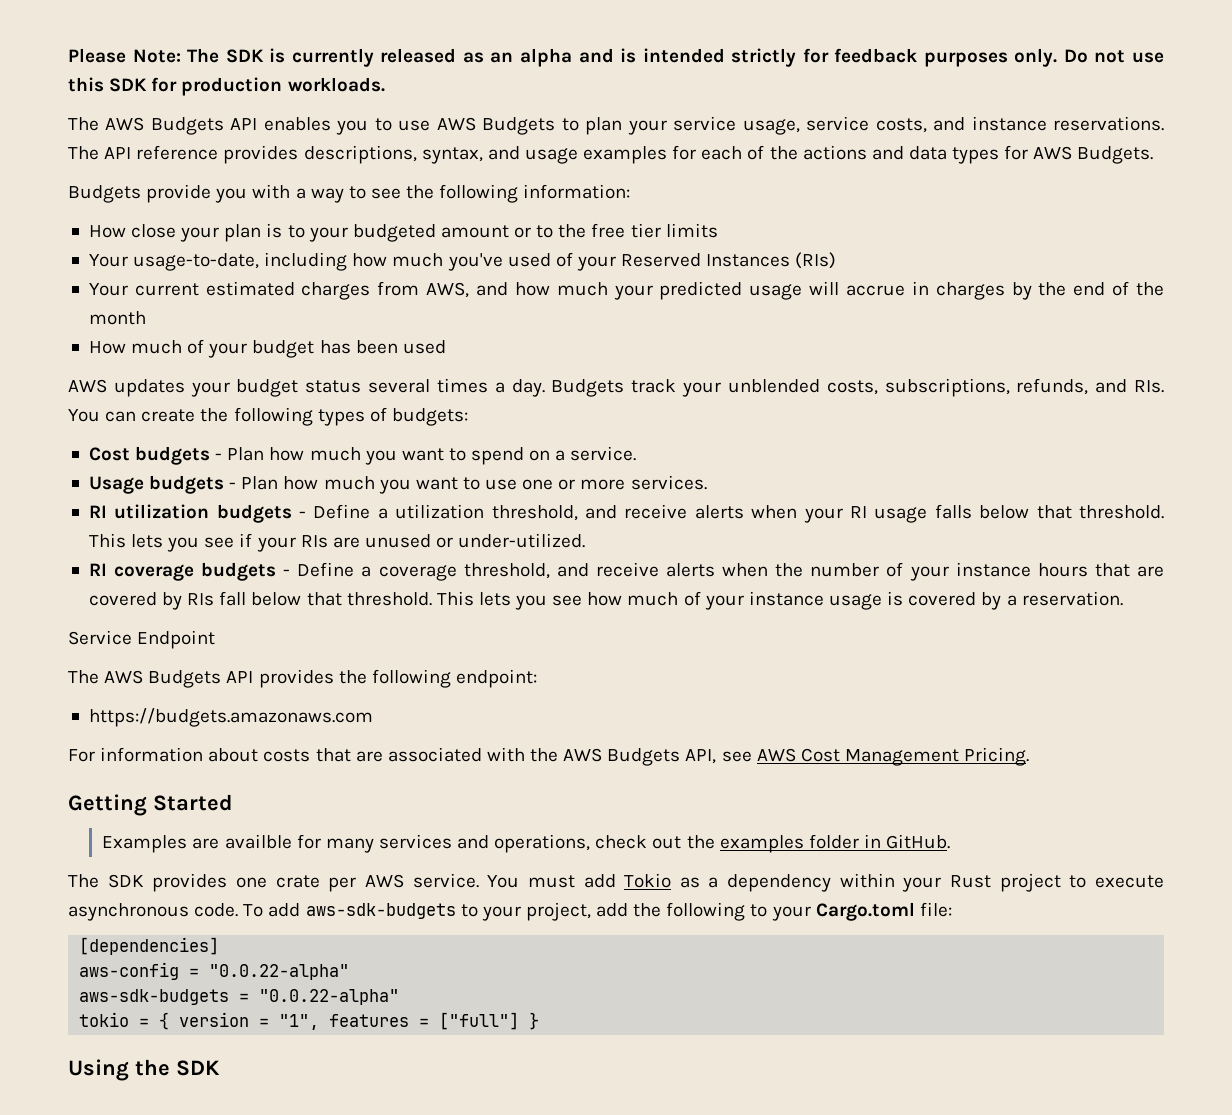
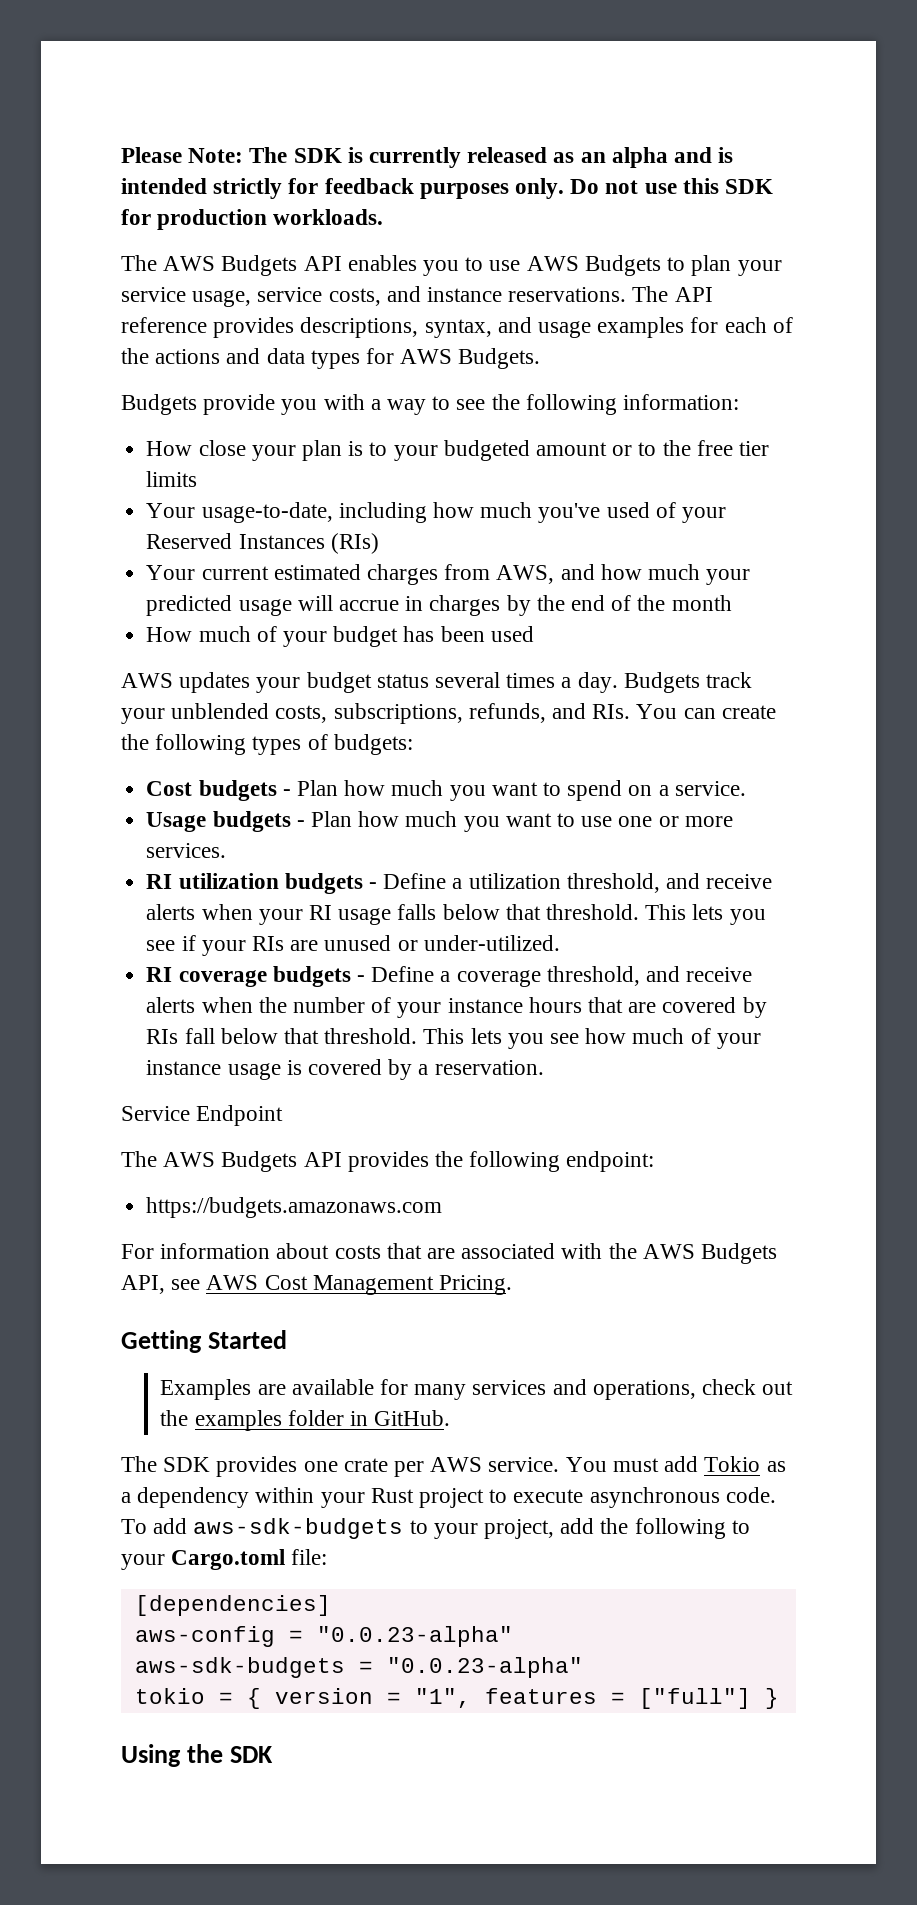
[224,834,292,849] availble -> [291,1379,374,1395] available
[209,964,350,980] "0.0.22-alpha" -> [316,1626,513,1647] "0.0.23-alpha"
[259,989,400,1005] "0.0.22-alpha" -> [386,1657,583,1678] "0.0.23-alpha"

